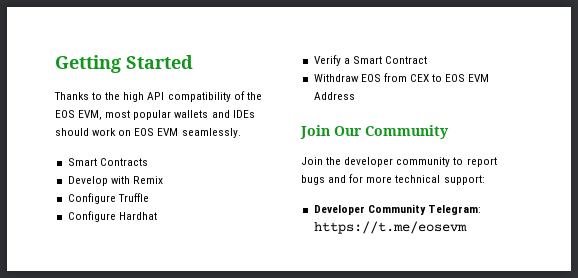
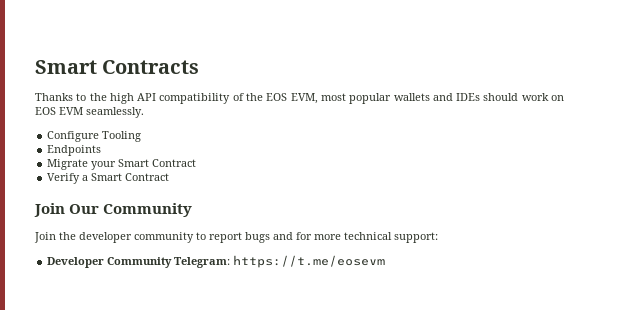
[55,55,193,73] Getting Started -> [35,60,200,74] Smart Contracts
[67,158,148,166] [67,176,163,186] [67,193,149,204] [67,211,157,222] [313,55,427,66] [313,73,490,82] [313,92,355,100] Smart Contracts // Develop with Remix // Configure Truffle // Configure Hardhat // Verify a Smart Contract // Withdraw EOS from CEX to EOS EVM Address -> [47,131,142,142] [47,145,102,156] [47,159,197,170] [47,173,170,184] Configure Tooling // Endpoints // Migrate your Smart Contract // Verify a Smart Contract

